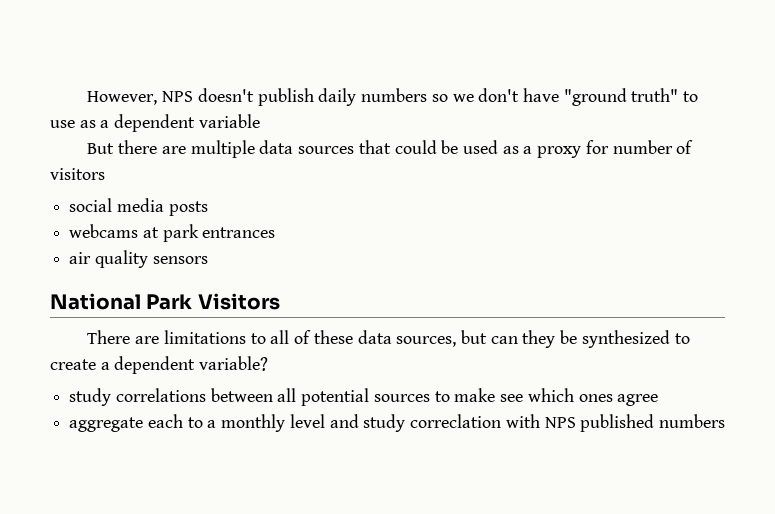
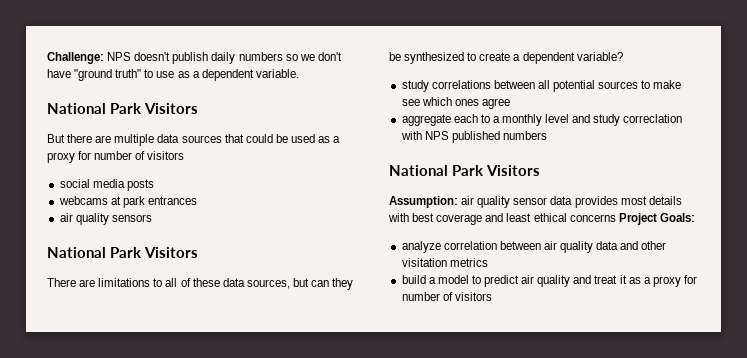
[87,91,158,105] However, -> [47,52,104,64] Challenge:
[198,114,260,128] variable -> [255,69,299,78] [47,103,199,114] variable. // National Park Visitors
(725, 421) none -> [389,165,541,176] [389,196,682,208] [388,213,695,225] [401,241,667,253] [401,258,488,267] [401,275,698,287] [401,292,492,301] // National Park Visitors // Assumption: air quality sensor data provides most details with best coverage and least ethical concerns Project Goals: // analyze correlation between air quality data and other visitation metrics // build a model to predict air quality and treat it as a proxy for number of visitors

